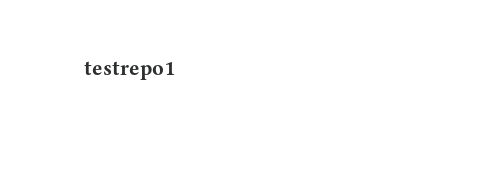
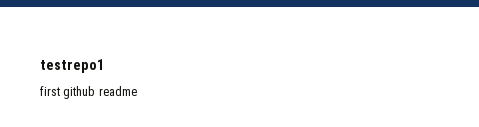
(175, 70) none -> [40,86,137,99] // first github readme

